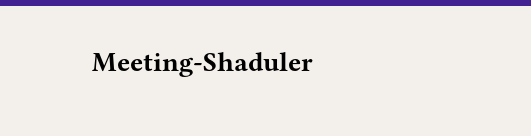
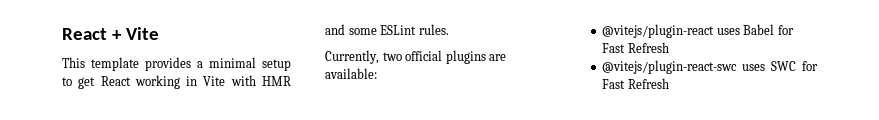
[92,52,313,77] Meeting-Shaduler -> [62,27,160,40] [62,57,291,71] [62,75,291,89] [325,24,449,35] [325,50,507,64] [325,68,377,79] [602,24,794,38] [602,42,669,53] [602,60,818,74] [602,78,669,89] React + Vite // This template provides a minimal setup to get React working in Vite with HMR and some ESLint rules. // Currently, two official plugins are available: // @vitejs/plugin-react uses Babel for Fast Refresh // @vitejs/plugin-react-swc uses SWC for Fast Refresh

